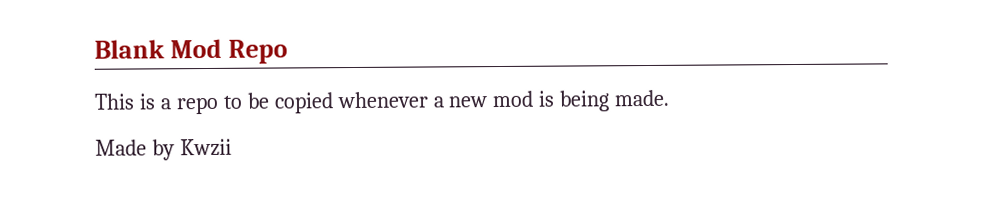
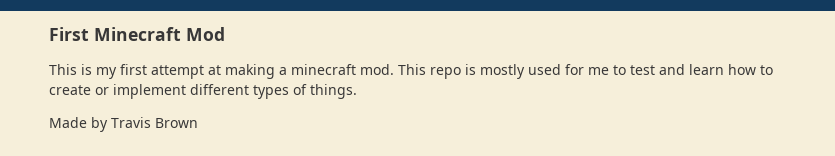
[94,39,165,59] Blank -> [49,27,181,41] First Minecraft
[227,39,288,64] Repo -> (225, 34) none
[159,89,670,115] a repo to be copied whenever a new mod is being made. -> [96,64,773,79] [49,84,357,99] my first attempt at making a minecraft mod. This repo is mostly used for me to test and learn how to create or implement different types of things.
[179,138,232,157] Kwzii -> [111,117,198,128] Travis Brown

